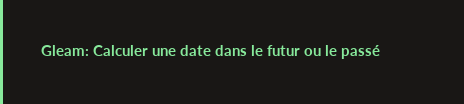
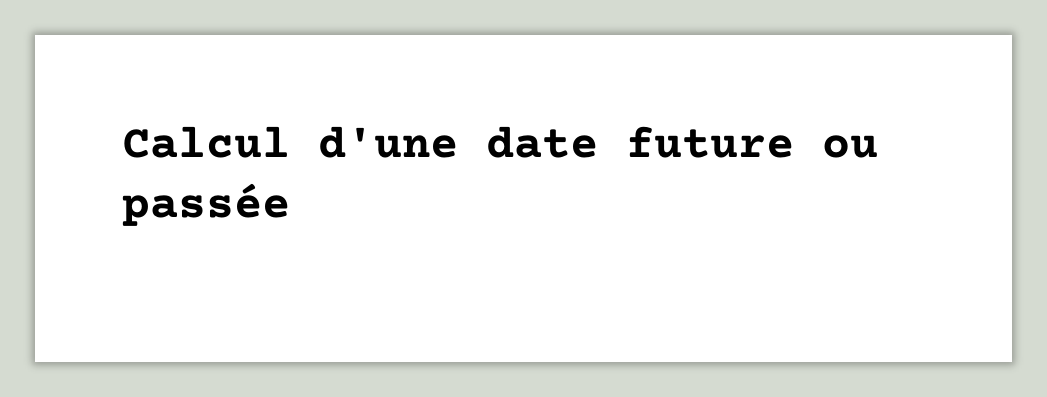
[41,45,381,59] Gleam: Calculer une date dans le futur ou le passé -> [122,126,878,158] [122,183,290,226] Calcul d'une date future ou passée

